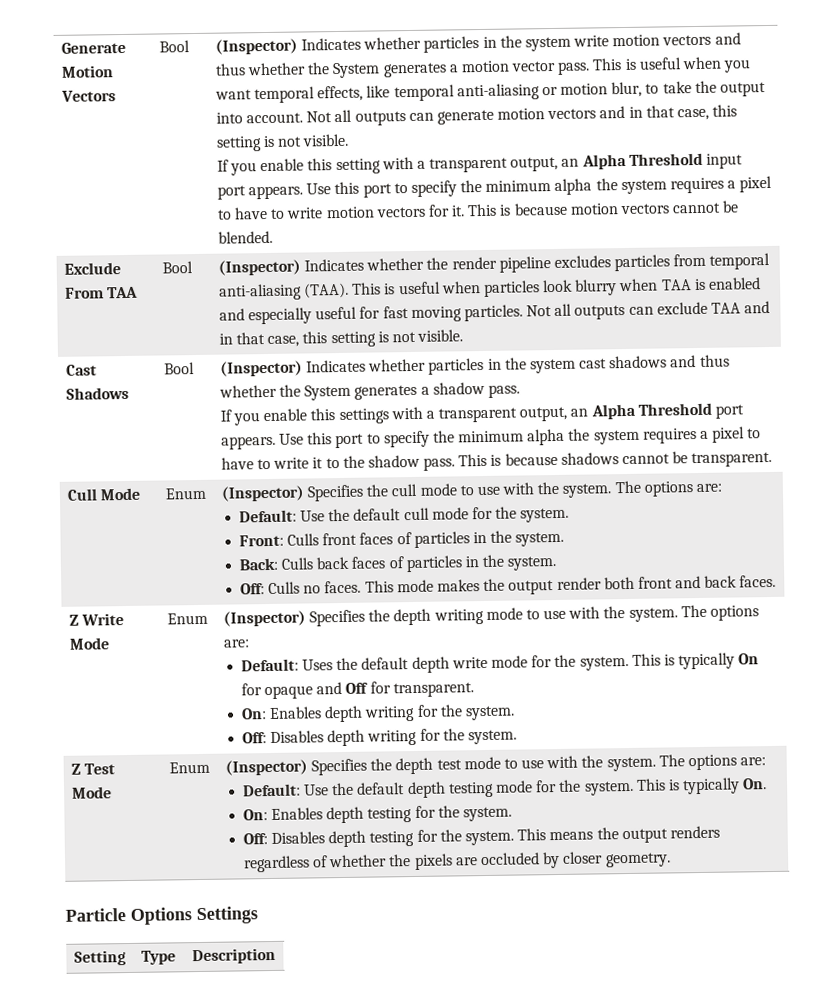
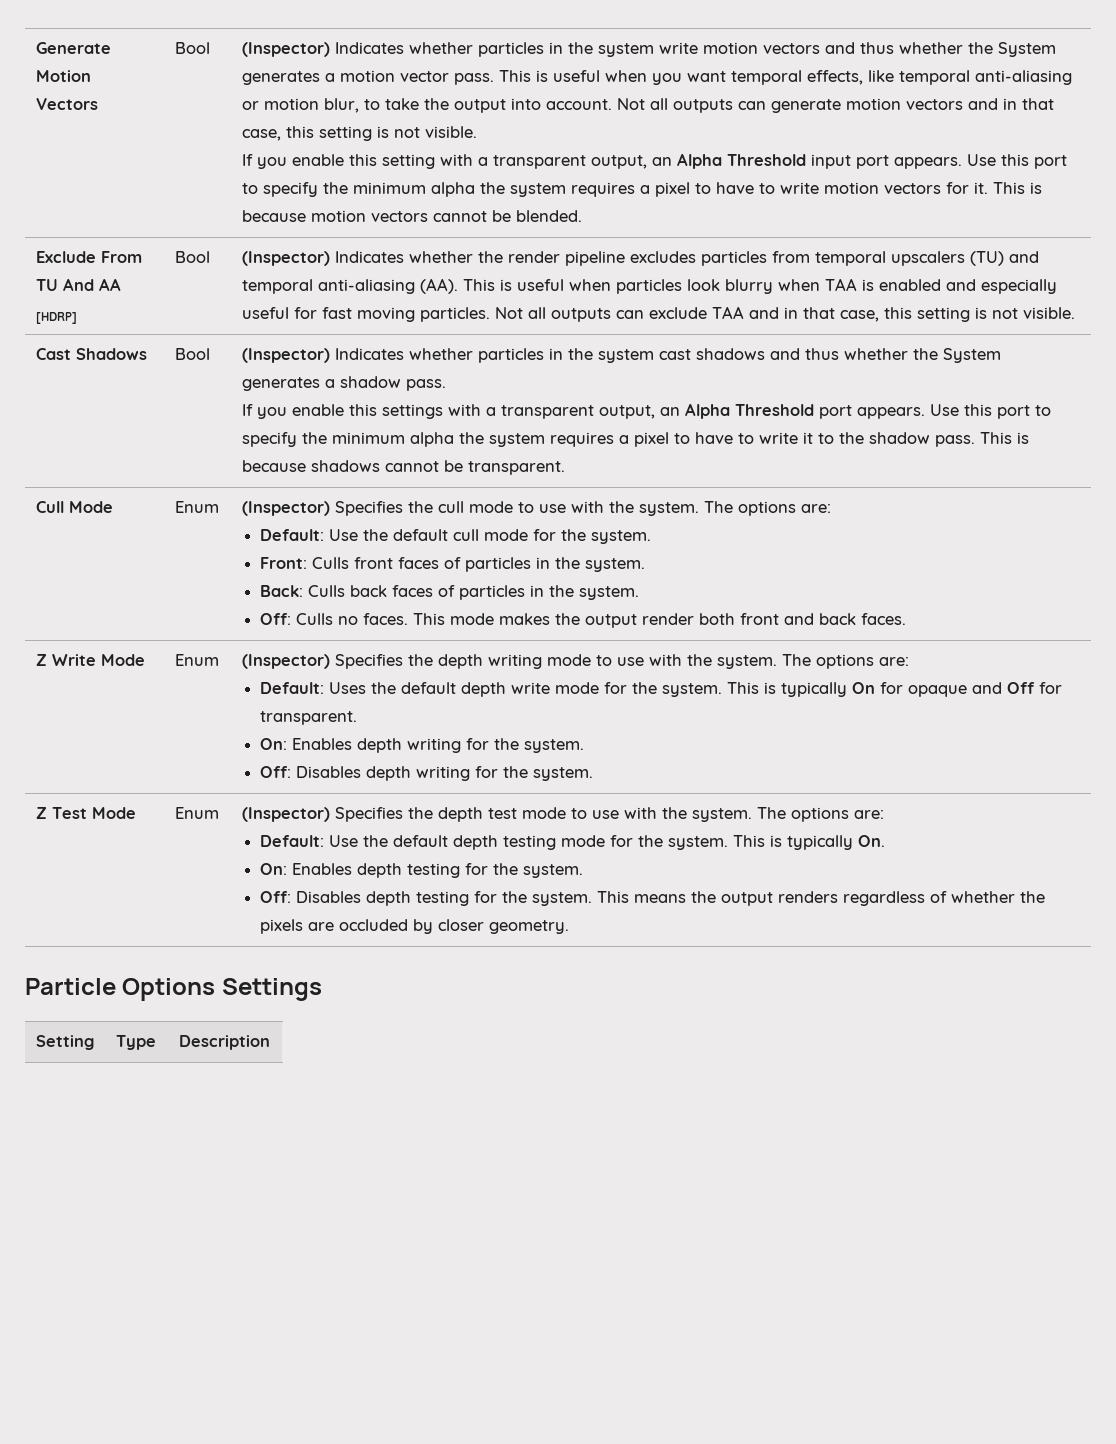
[106,286,138,299] TAA -> [35,278,121,291] [35,312,77,324] TU And AA [HDRP]
[218,282,349,301] anti-aliasing (TAA). -> [890,251,1039,266] [241,278,458,294] upscalers (TU) and temporal anti-aliasing (AA).

